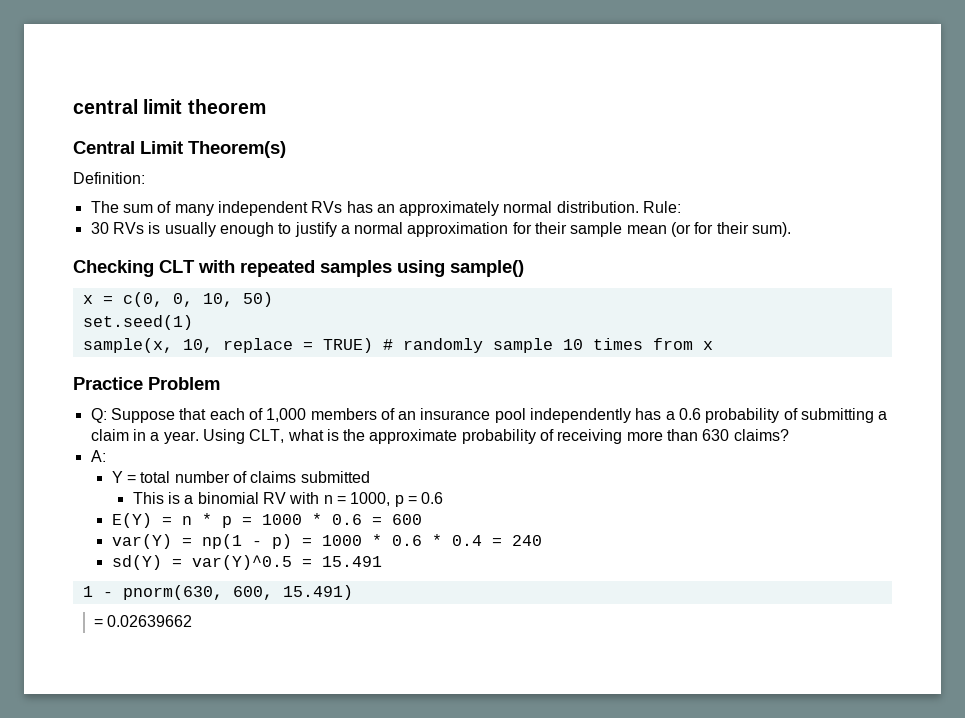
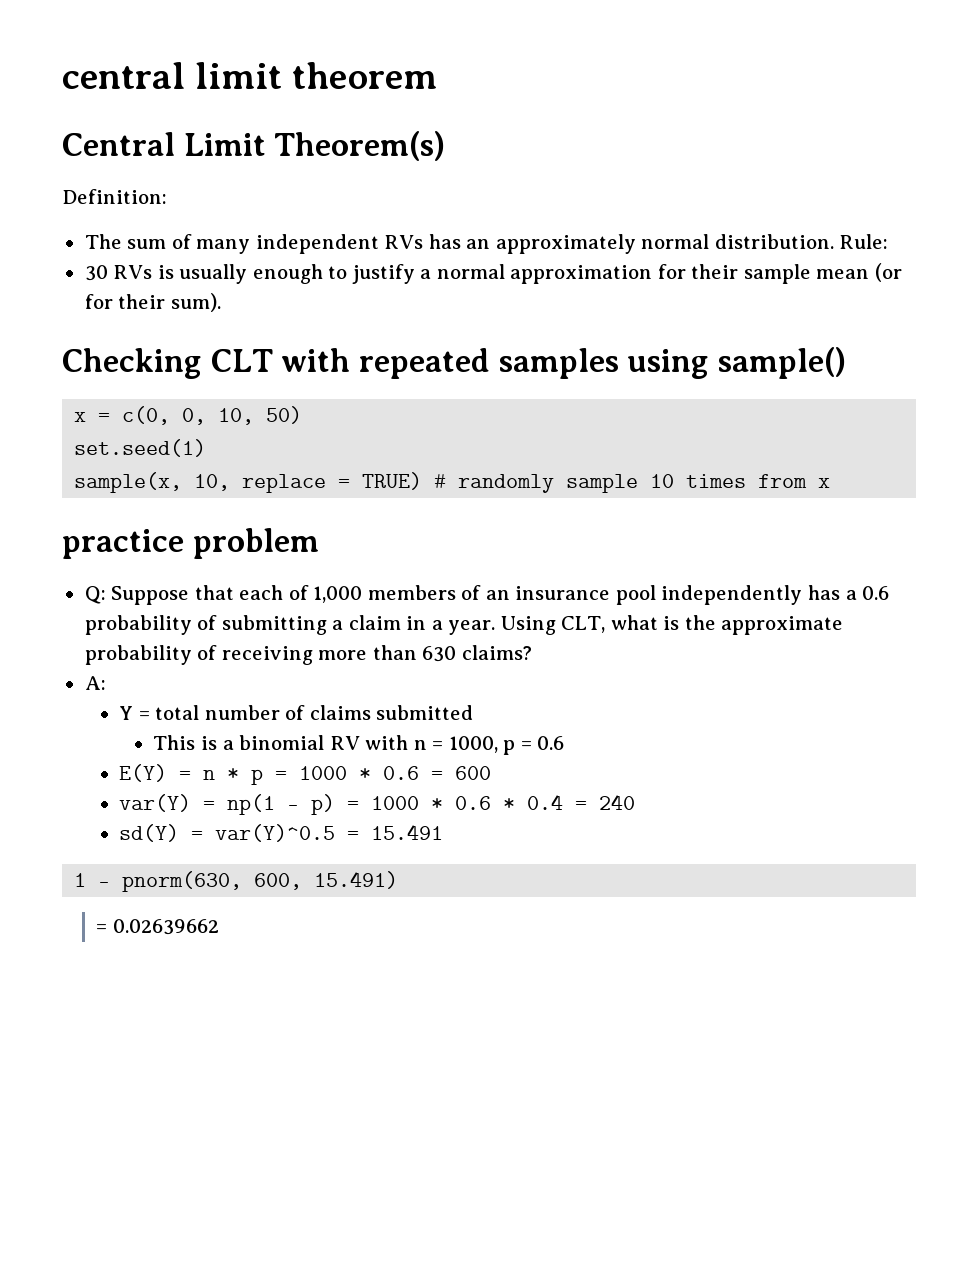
[73,377,220,390] Practice Problem -> [62,528,319,559] practice problem

